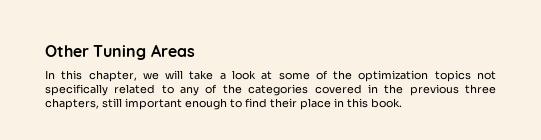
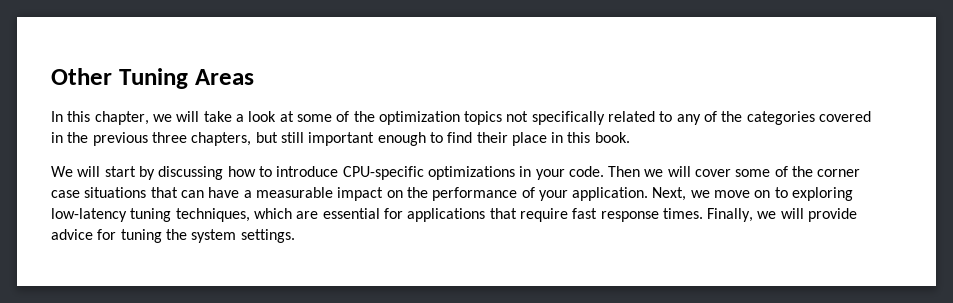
(99, 104) none -> [255,132,278,143] but
(402, 103) none -> [51,166,861,180] [51,187,854,201] [51,208,858,222] [51,229,295,243] // We will start by discussing how to introduce CPU-specific optimizations in your code. Then we will cover some of the corner case situations that can have a measurable impact on the performance of your application. Next, we move on to exploring low-latency tuning techniques, which are essential for applications that require fast response times. Finally, we will provide advice for tuning the system settings.

